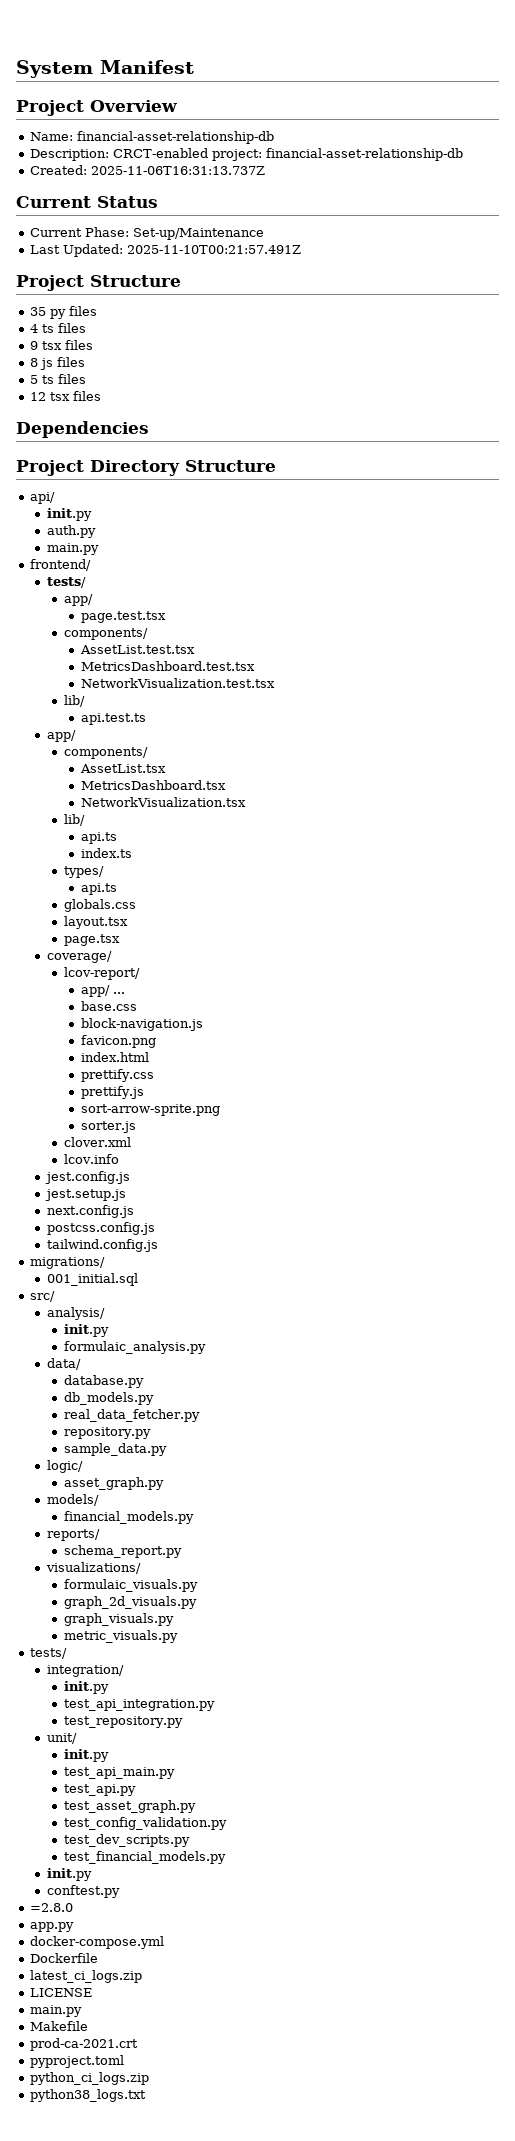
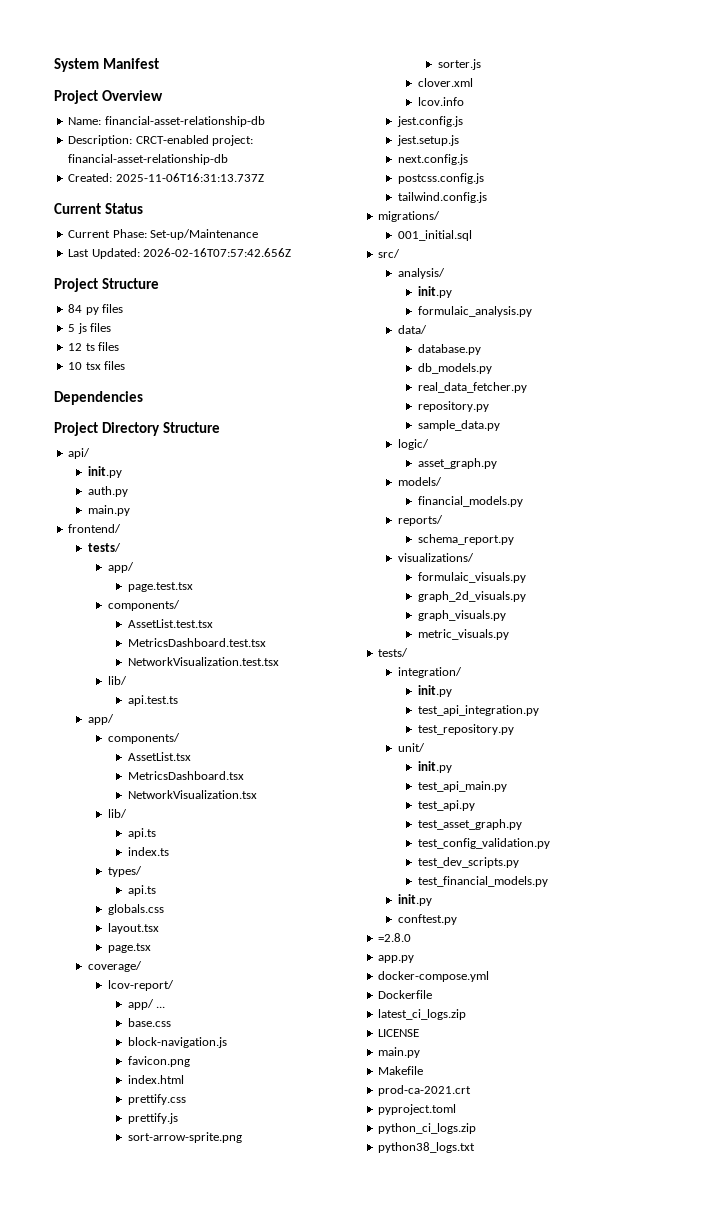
[127,245,302,254] 2025-11-10T00:21:57.491Z -> [143,248,292,257] 2026-02-16T07:57:42.656Z
[30,307,47,316] 35 -> [68,304,83,313] 84
[30,323,87,333] [30,340,94,350] [30,357,86,370] [30,374,87,384] [30,392,47,401] 4 ts files // 9 tsx files // 8 js files // 5 ts files // 12 -> [68,323,112,334] [68,342,120,351] [68,362,83,370] 5 js files // 12 ts files // 10

